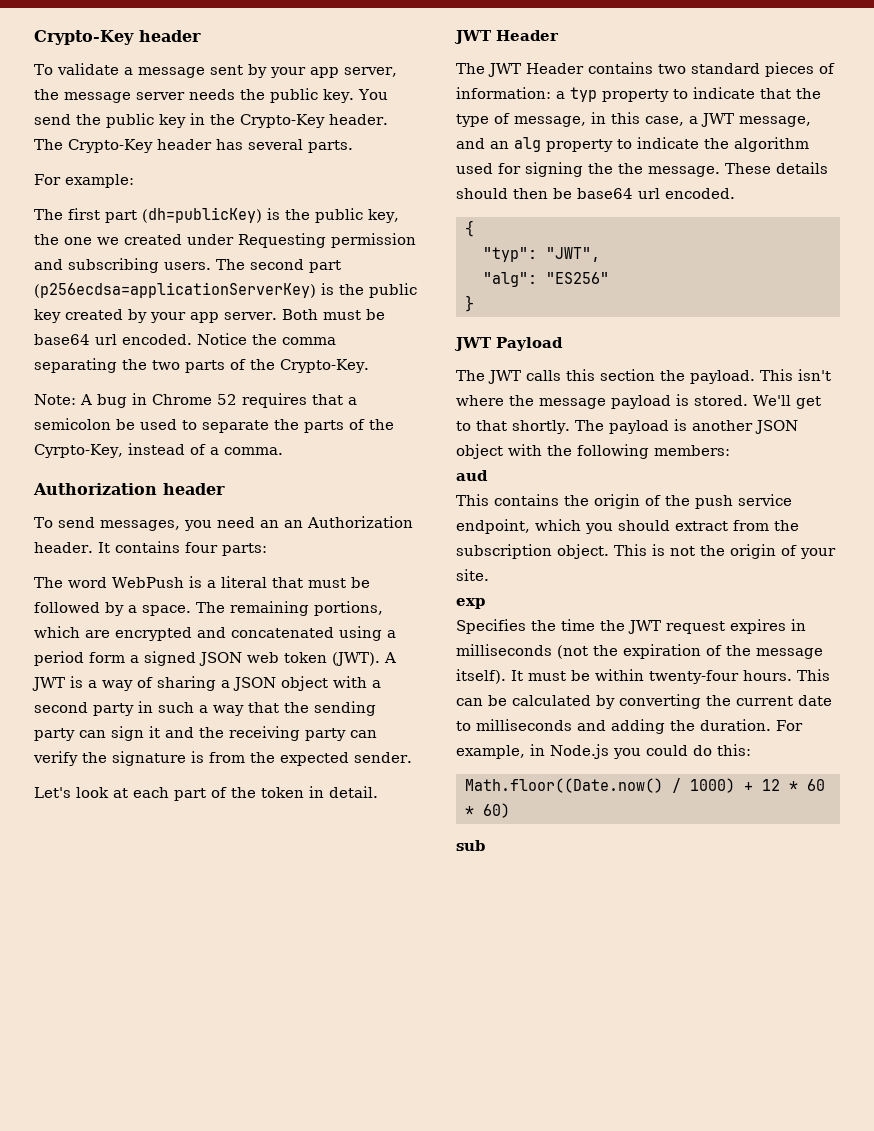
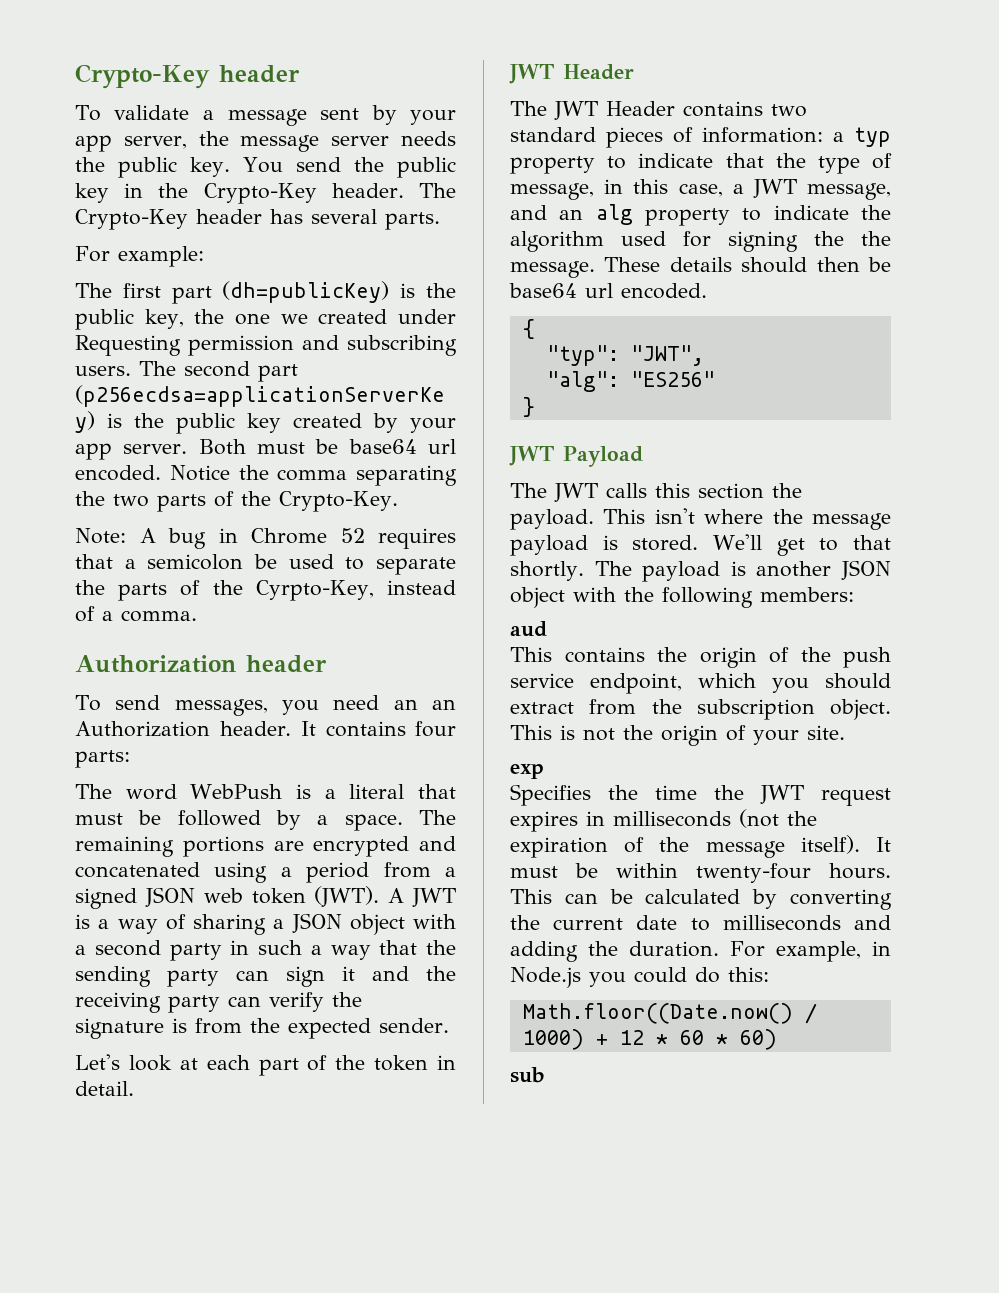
[314,601,383,616] [34,626,80,638] portions, which -> [182,836,264,857] portions
[89,652,125,663] form -> [383,862,431,878] from

